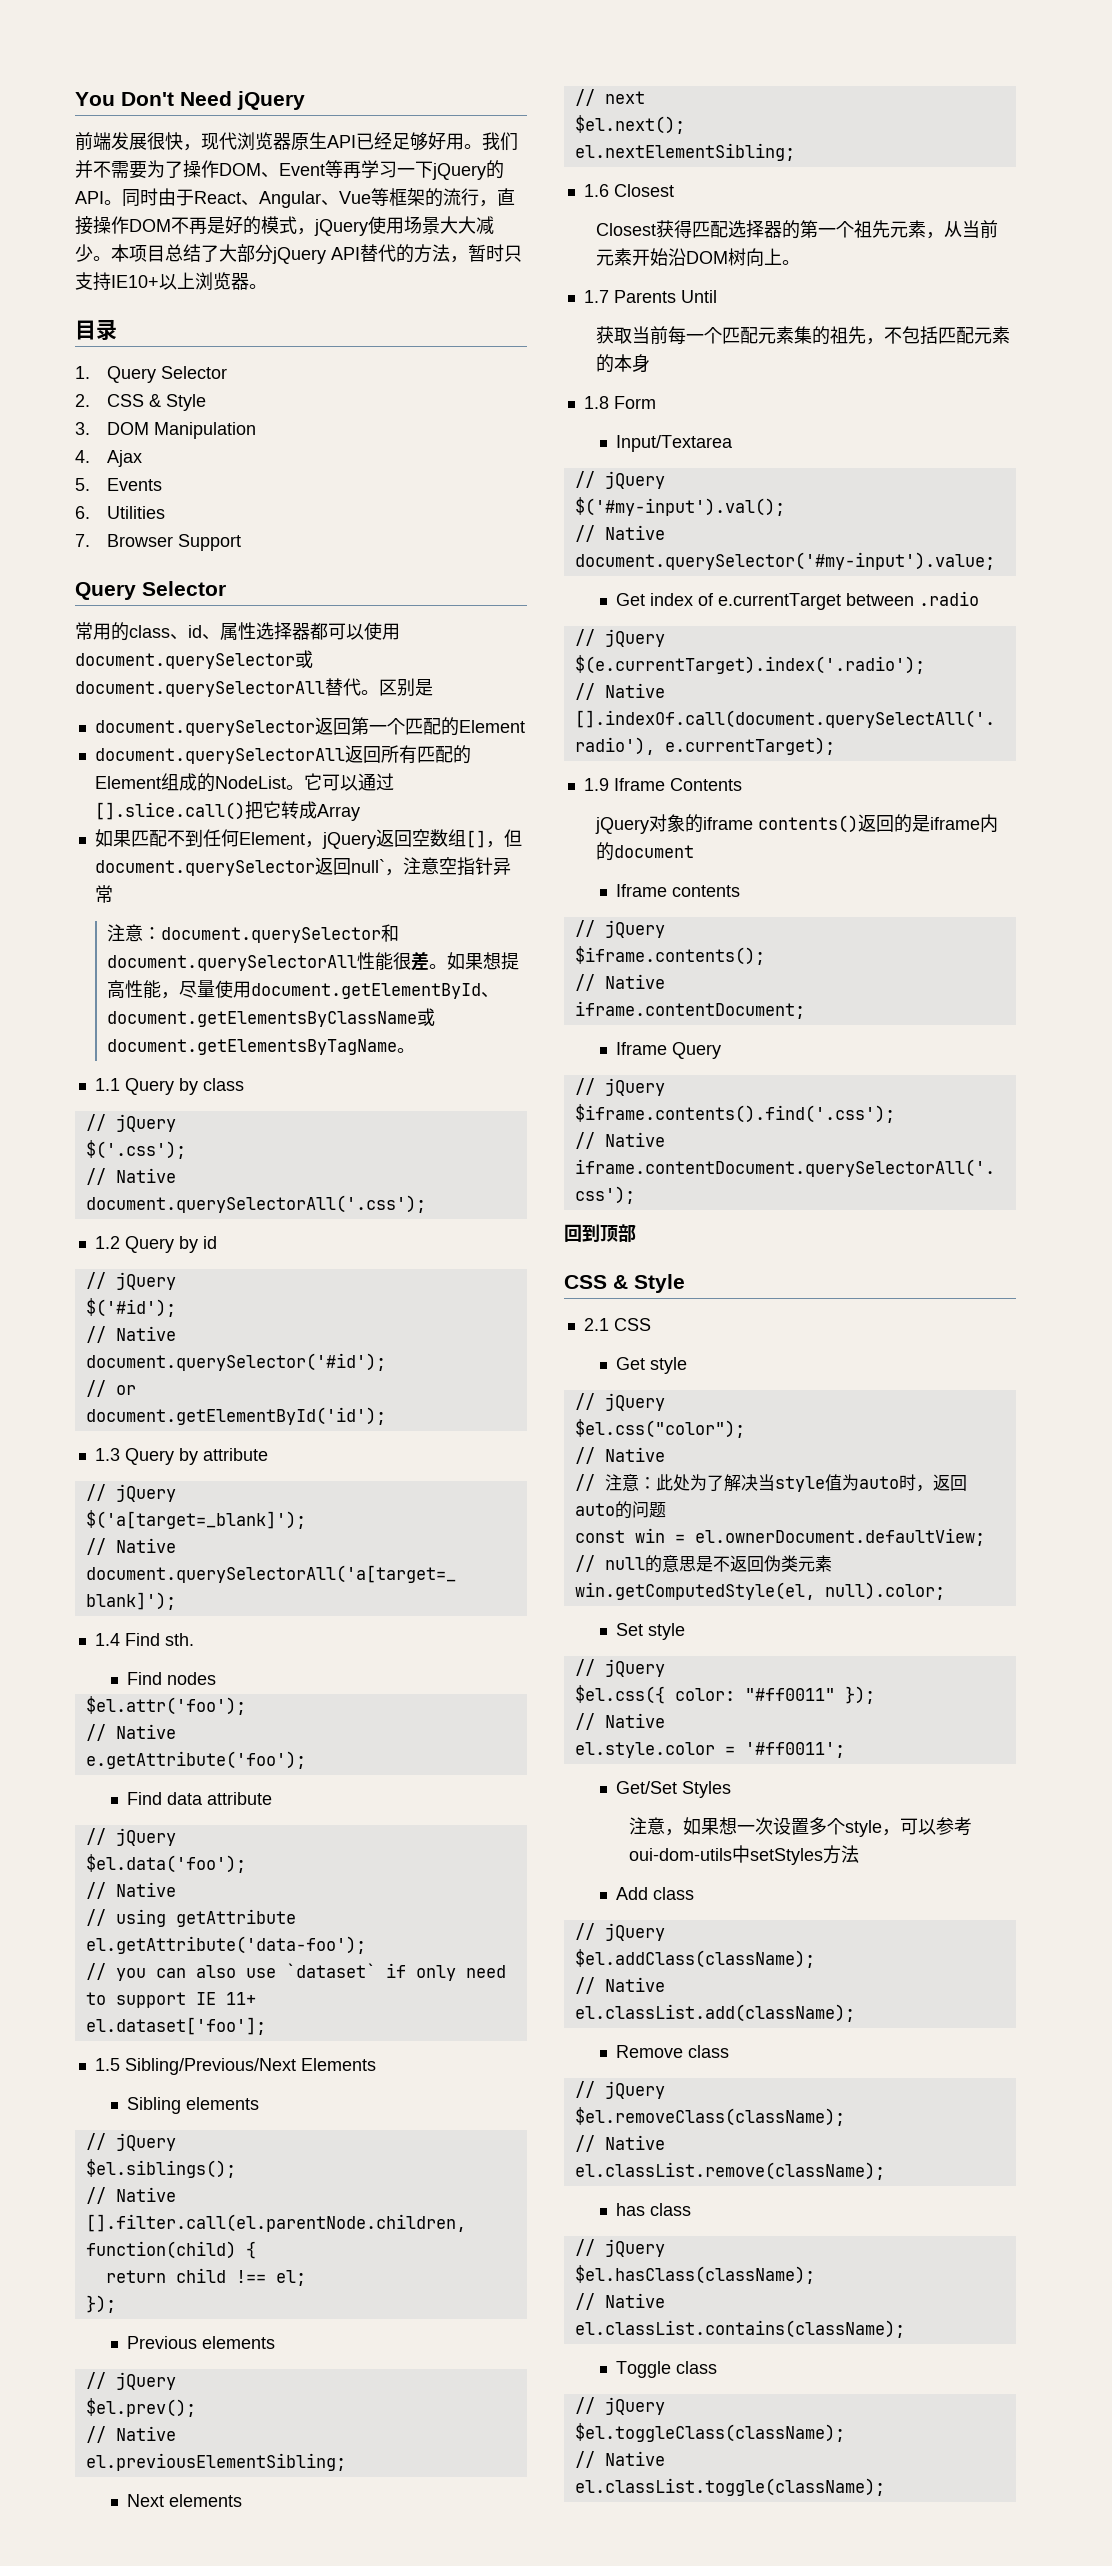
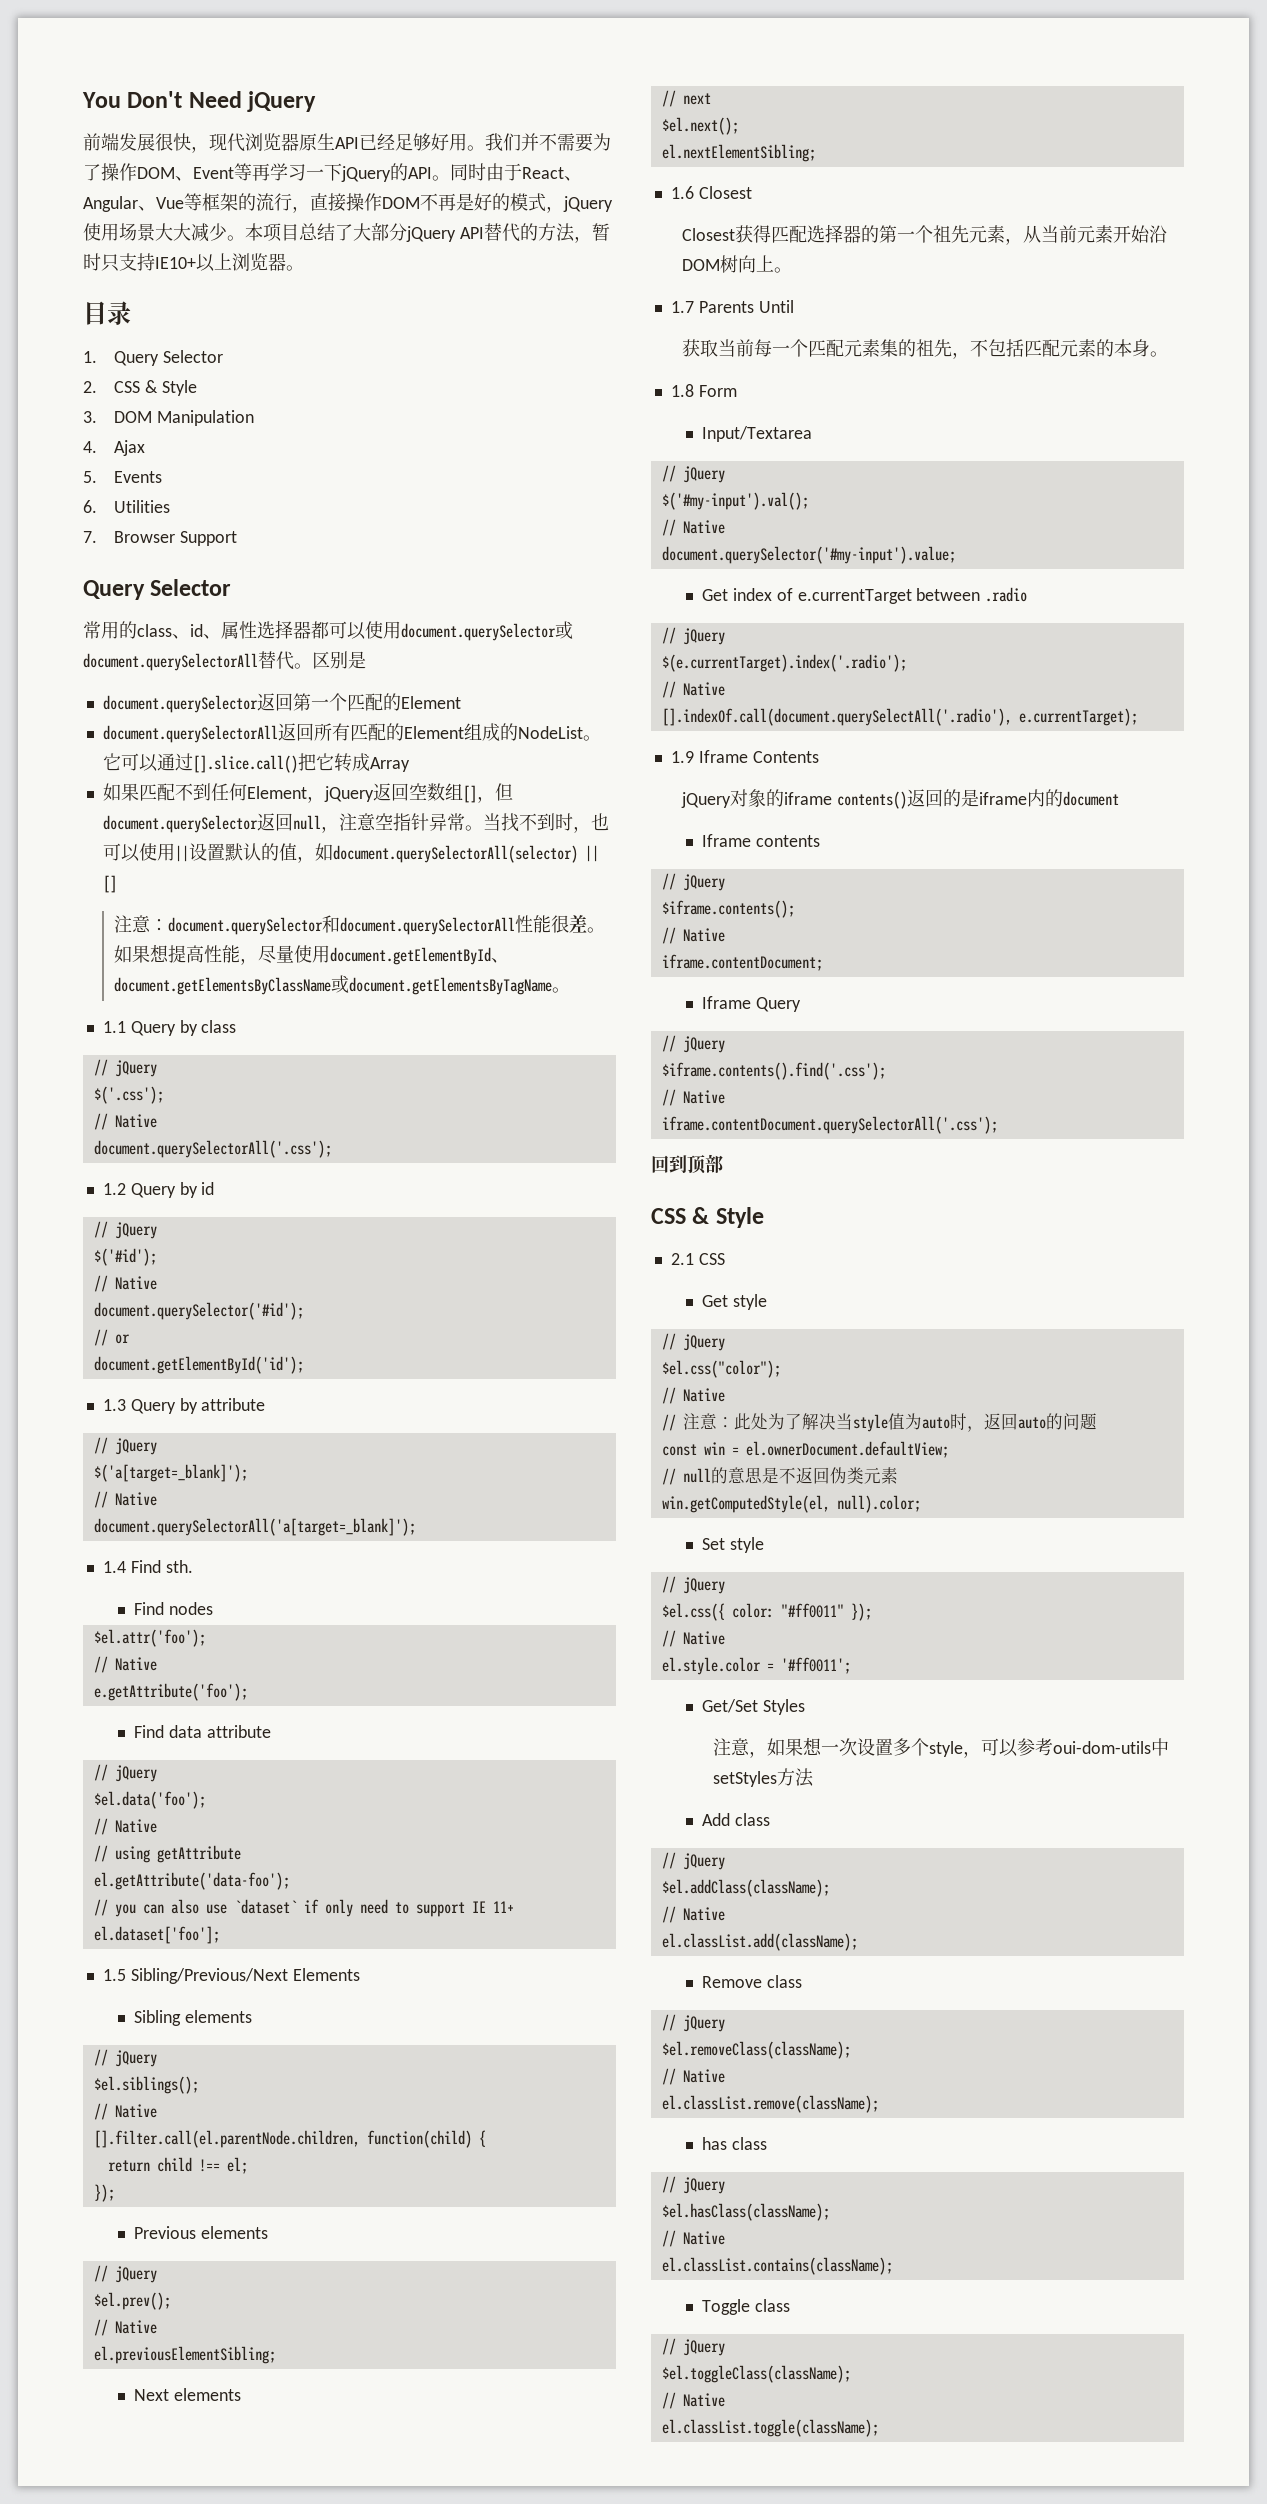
[350,859,385,873] null` -> [292,815,321,830] null
(113, 894) none -> [464,813,609,833] [102,843,599,863] [102,875,117,893] 。当找不到时，也可以使用||设置默认的值，如document.querySelectorAll(selector) || []
(651, 363) none -> [1150,351,1169,357] 。

